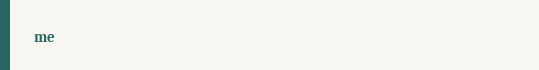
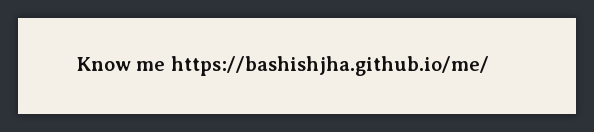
[34,34,55,42] me -> [77,56,489,76] Know me https://bashishjha.github.io/me/

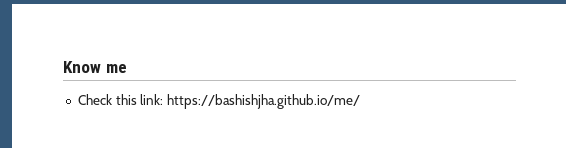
(166, 66) none -> [77,94,164,105] // Check this link:

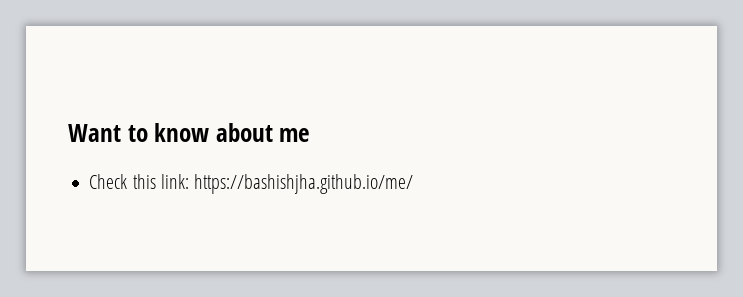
[63,61,101,73] Know -> [68,123,273,142] Want to know about

